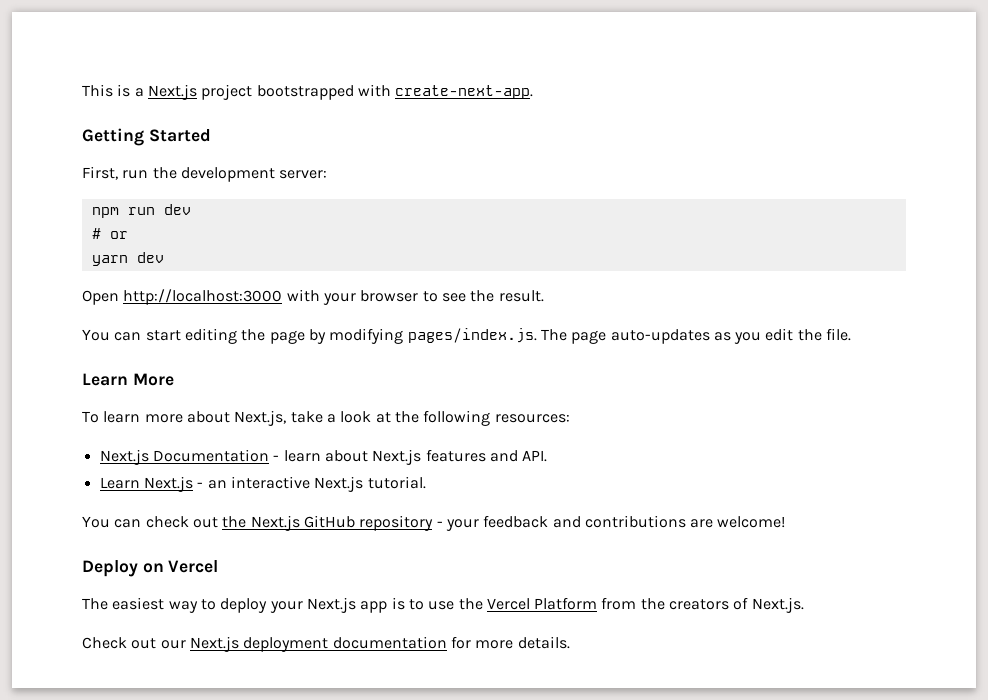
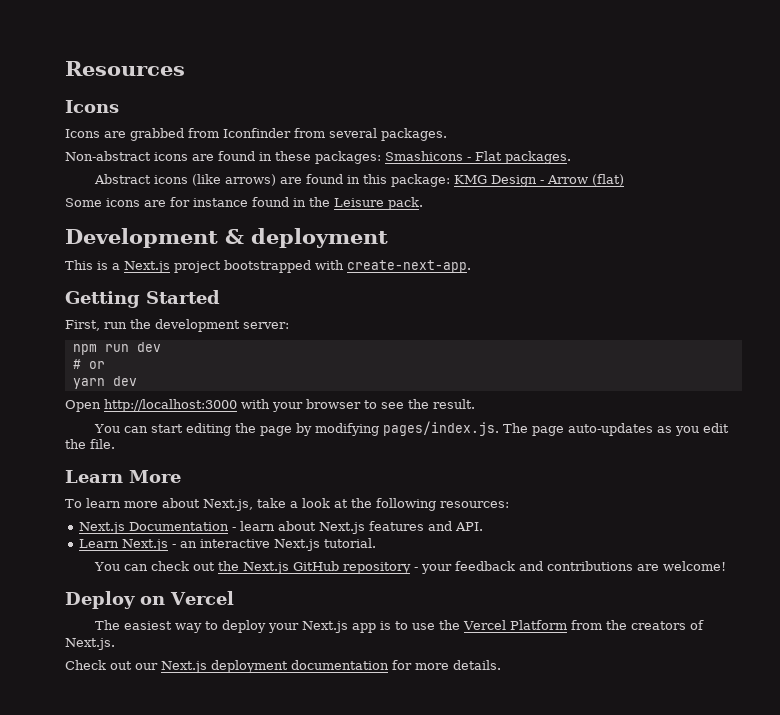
(82, 90) none -> [65,61,185,76] [65,100,119,113] [65,128,447,141] [65,151,571,164] [93,174,624,187] [65,197,423,210] [65,228,388,248] Resources // Icons // Icons are grabbed from Iconfinder from several packages. // Non-abstract icons are found in these packages: Smashicons - Flat packages. // Abstract icons (like arrows) are found in this package: KMG Design - Arrow (flat) // Some icons are for instance found in the Leisure pack. // Development & deployment //

